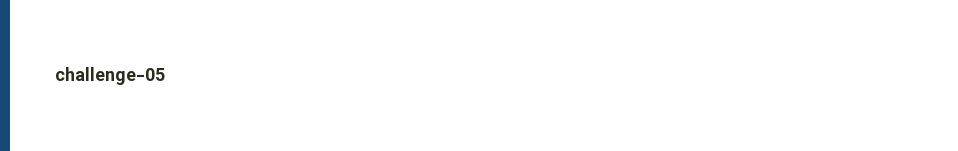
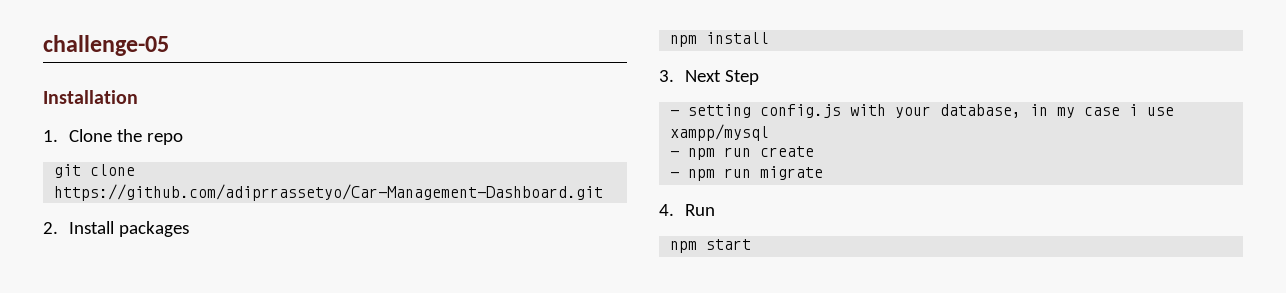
(165, 76) none -> [43,90,138,104] [43,129,183,145] [54,164,136,178] [54,184,604,201] [43,221,189,237] [670,32,770,47] [659,70,759,85] [670,104,1175,118] [670,124,770,141] [670,146,815,160] [670,166,824,181] [659,204,715,216] [670,239,752,253] // Installation // 1. Clone the repo // git clone https://github.com/adiprrassetyo/Car-Management-Dashboard.git // 2. Install packages // npm install // 3. Next Step // - setting config.js with your database, in my case i use xampp/mysql // - npm run create // - npm run migrate // 4. Run // npm start

